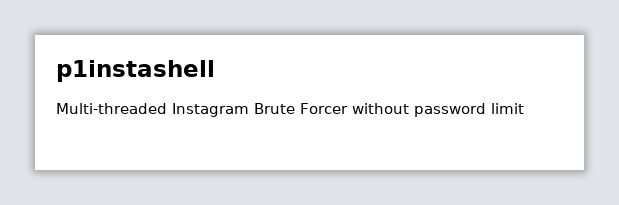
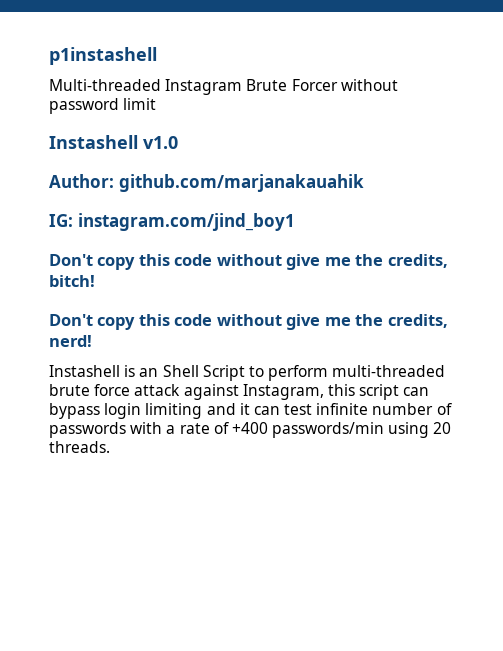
(524, 108) none -> [49,135,178,149] [49,174,364,192] [49,213,295,231] [49,254,448,270] [49,275,95,287] [49,314,448,330] [49,335,92,347] [49,365,446,381] [49,384,430,400] [49,403,452,419] [49,422,452,438] [49,441,110,453] // Instashell v1.0 // Author: github.com/marjanakauahik // IG: instagram.com/jind_boy1 // Don't copy this code without give me the credits, bitch! // Don't copy this code without give me the credits, nerd! // Instashell is an Shell Script to perform multi-threaded brute force attack against Instagram, this script can bypass login limiting and it can test infinite number of passwords with a rate of +400 passwords/min using 20 threads.

